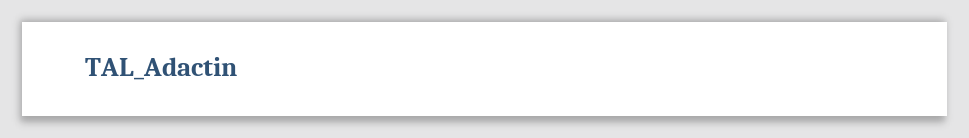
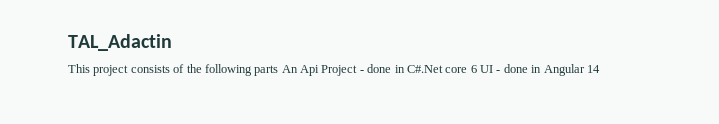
(237, 68) none -> [68,64,600,76] // This project consists of the following parts An Api Project - done in C#.Net core 6 UI - done in Angular 14

